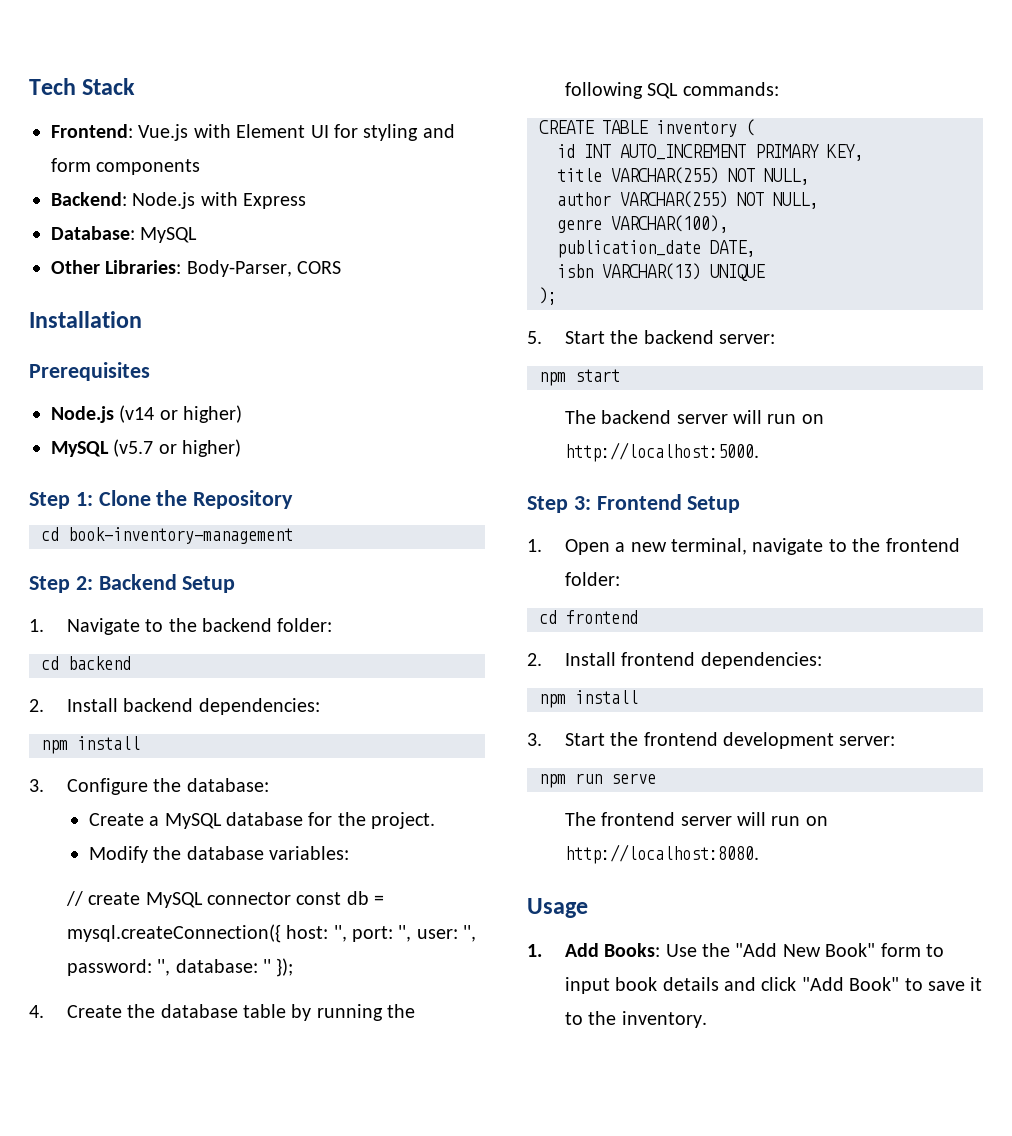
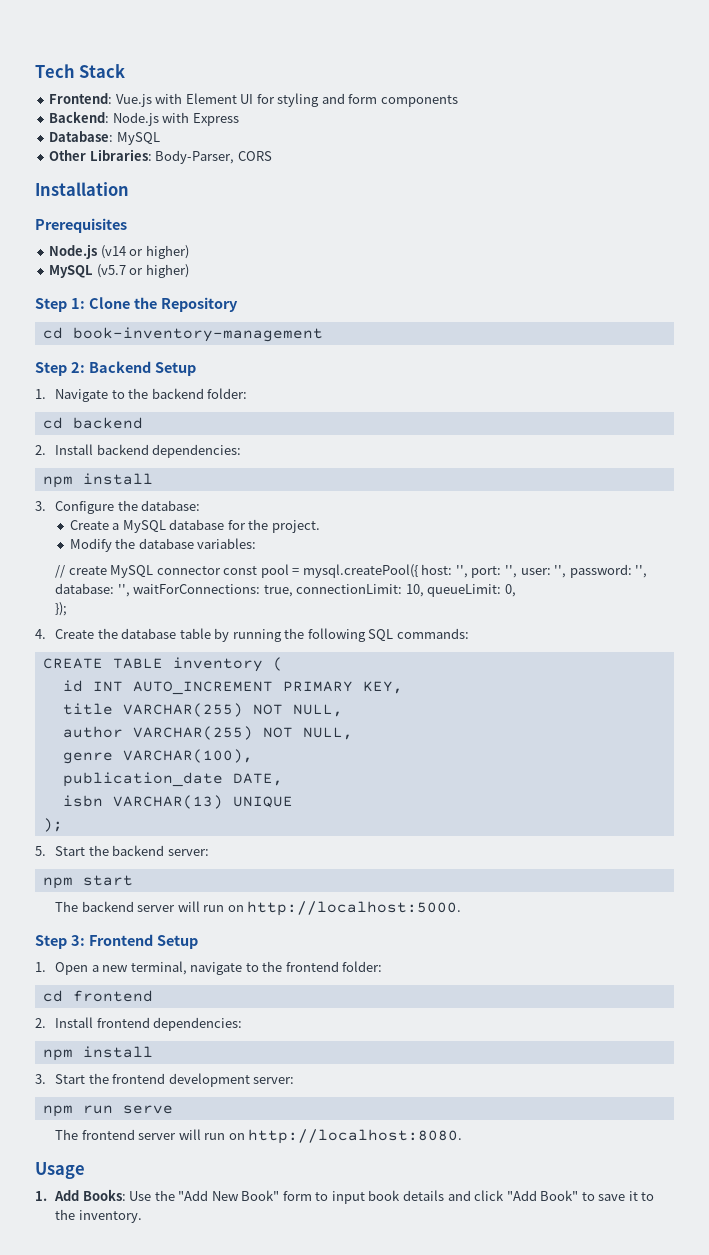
[346,891,385,905] [66,924,281,943] db = mysql.createConnection({ -> [260,564,418,578] pool = mysql.createPool({
[262,959,271,973] '' -> [117,584,516,597] '', waitForConnections: true, connectionLimit: 10, queueLimit: 0, //

